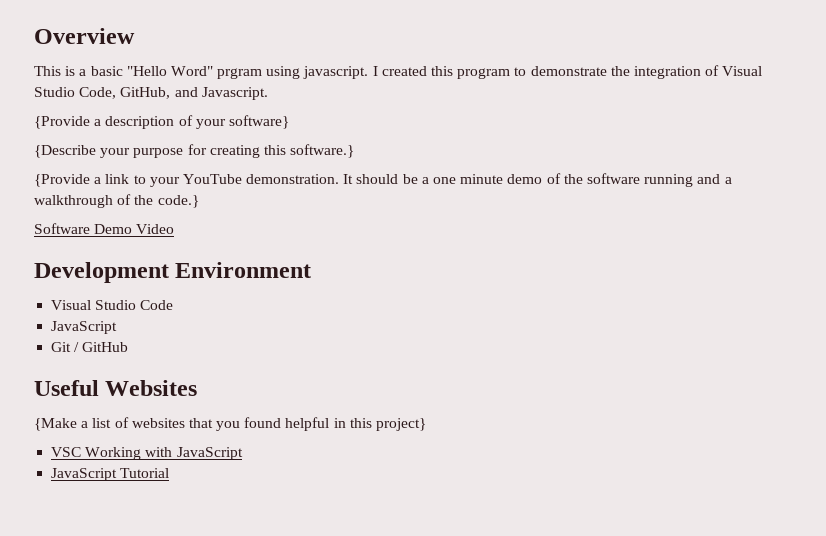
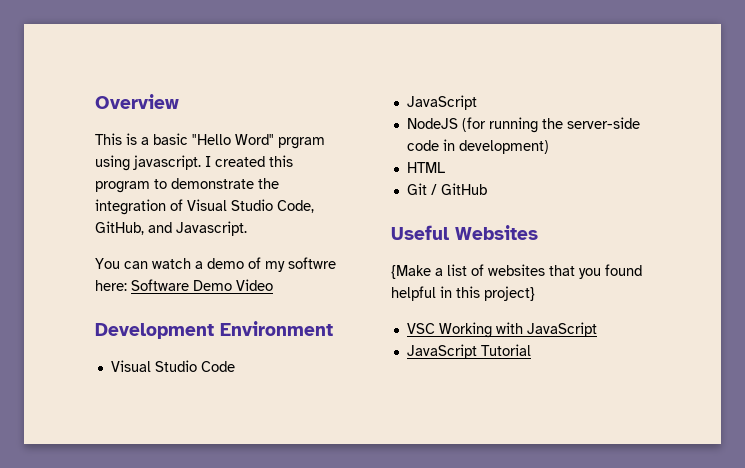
[34,115,289,129] [34,144,355,158] [34,173,732,187] [34,194,199,208] {Provide a description of your software} // {Describe your purpose for creating this software.} // {Provide a link to your YouTube demonstration. It should be a one minute demo of the software running and a walkthrough of the code.} // -> [95,257,336,272] [95,280,127,291] You can watch a demo of my softwre here:
(118, 327) none -> [406,117,640,133] [406,139,549,154] [406,162,445,173] // NodeJS (for running the server-side code in development) // HTML

